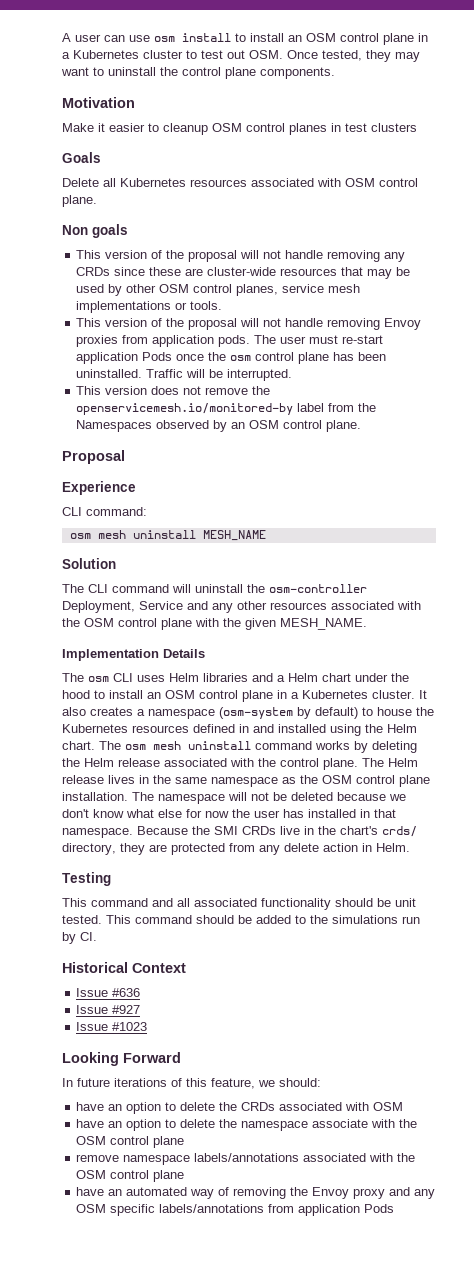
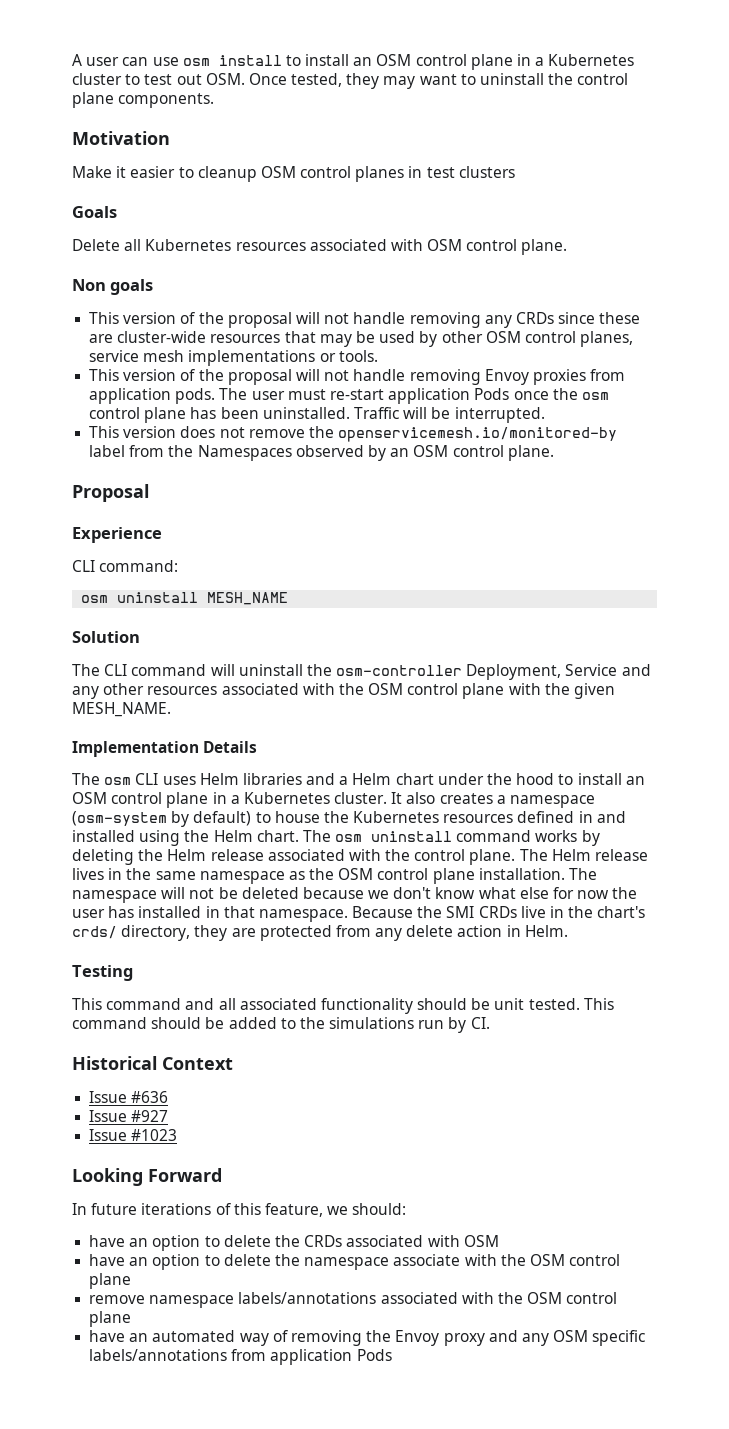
[97,530,126,539] mesh -> (109, 599) none
[153,741,181,750] mesh -> (363, 838) none

